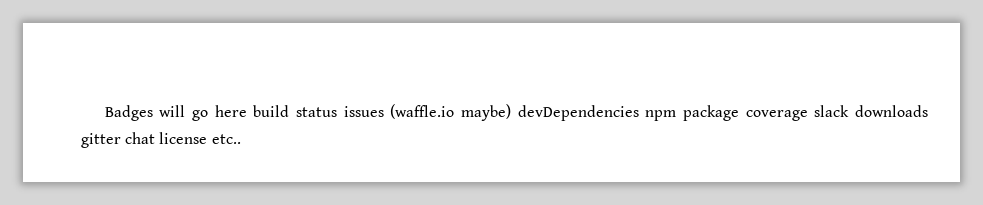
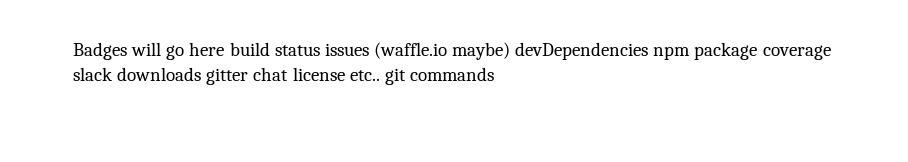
(241, 139) none -> [384,67,494,85] git commands

